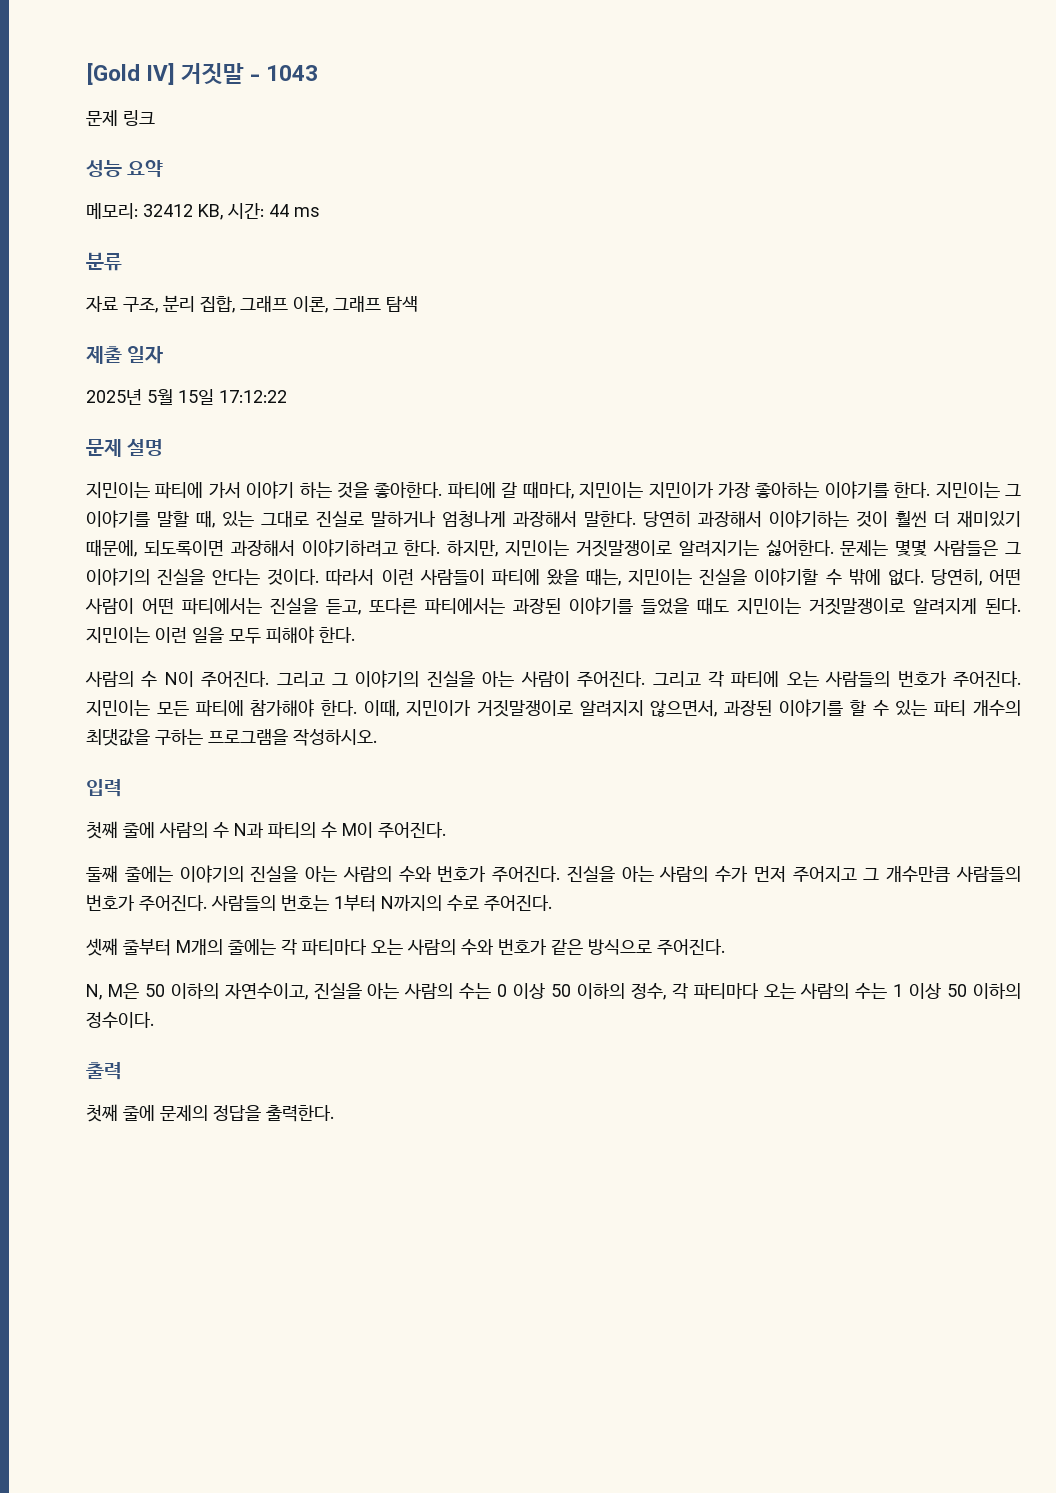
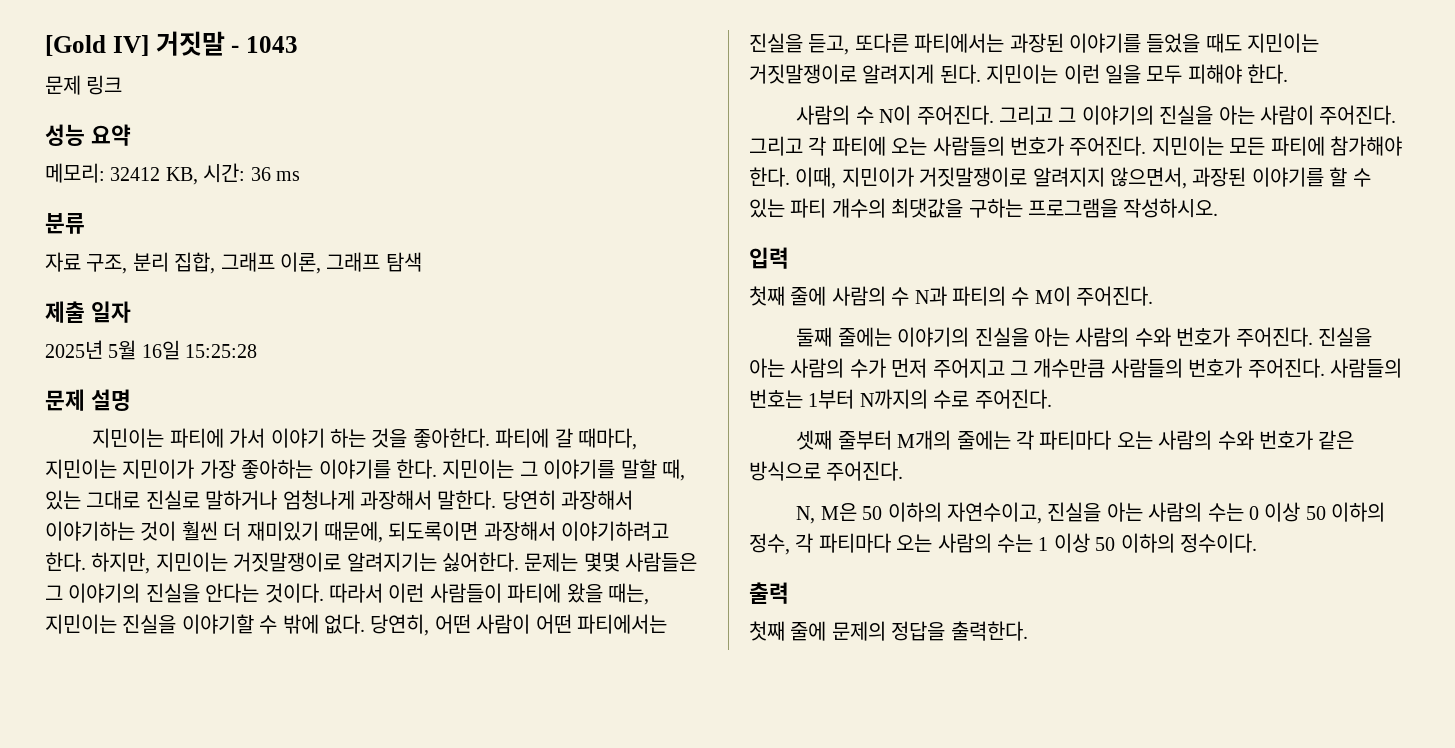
[269,204,289,217] 44 -> [250,167,271,181] 36
[178,389,287,405] 15일 17:12:22 -> [141,340,258,360] 16일 15:25:28

